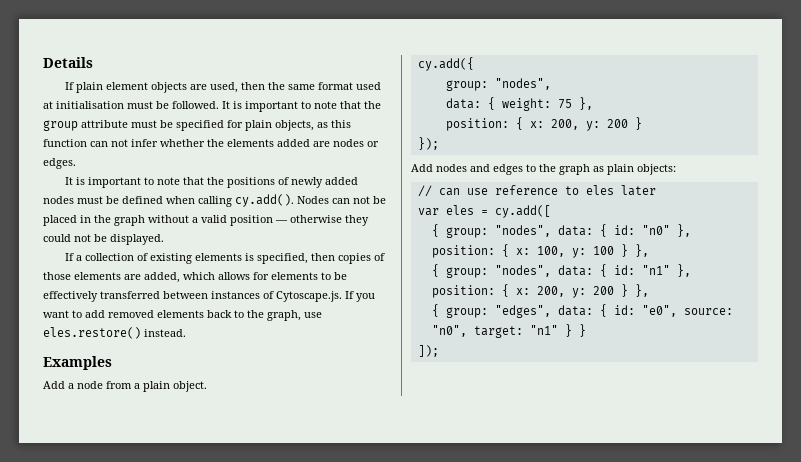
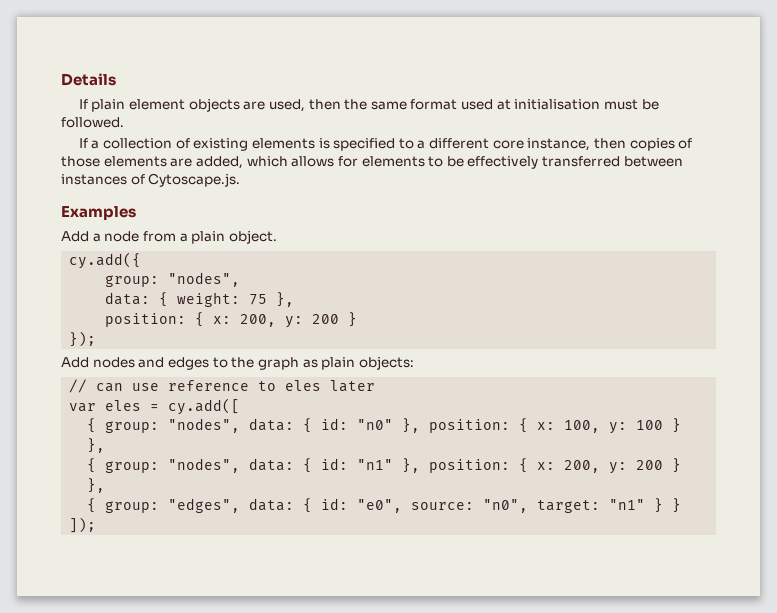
[222,101,381,112] [43,120,351,131] [43,139,379,147] [43,158,76,169] [65,177,359,188] [43,194,386,207] [43,215,369,226] [43,234,164,245] It is important to note that the group attribute must be specified for plain objects, as this function can not infer whether the elements added are nodes or edges. // It is important to note that the positions of newly added nodes must be defined when calling cy.add(). Nodes can not be placed in the graph without a valid position — otherwise they could not be displayed. -> (124, 122) none
[257,253,309,264] specified, -> [333,138,591,151] specified to a different core instance,
[345,291,375,302] [43,310,322,321] [43,327,186,339] If you want to add removed elements back to the graph, use eles.restore() instead. -> (241, 180) none

